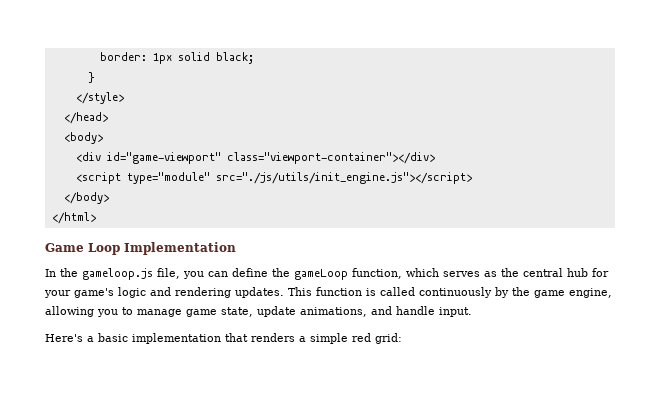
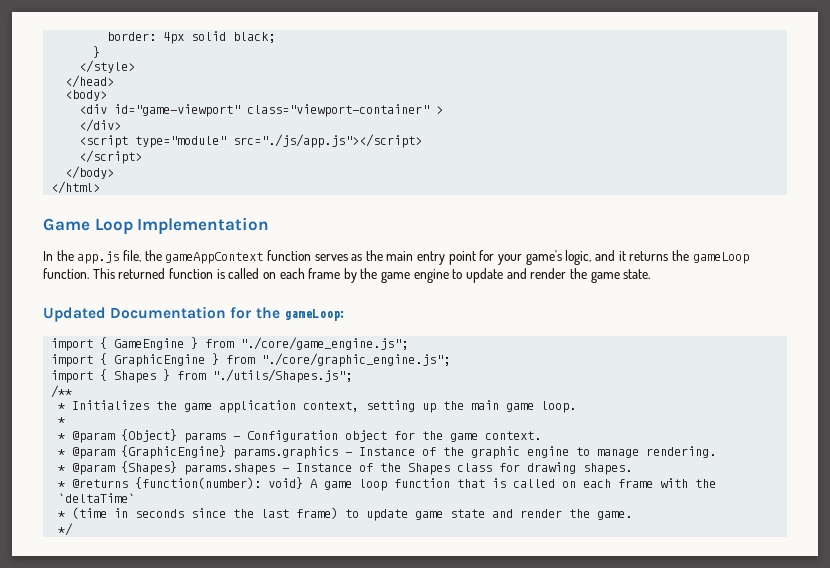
[152,53,172,64] 1px -> [163,32,185,44] 4px
[226,152,435,164] class="viewport-container"></div> -> [247,104,444,117] [79,119,122,132] class="viewport-container" > // </div>
[215,172,472,184] src="./js/utils/init_engine.js"></script> -> [233,134,423,148] [79,150,143,164] src="./js/app.js"></script> // </script>
[82,268,609,280] [44,287,612,298] [45,306,472,317] [45,333,402,344] gameloop.js file, you can define the gameLoop function, which serves as the central hub for your game's logic and rendering updates. This function is called continuously by the game engine, allowing you to manage game state, update animations, and handle input. // Here's a basic implementation that renders a simple red grid: -> [77,250,749,265] [43,268,651,283] [43,306,344,322] [51,337,409,351] [51,353,451,367] [51,369,353,383] [51,385,73,398] [58,400,577,413] [58,417,66,424] [58,429,542,443] [58,445,717,459] [58,461,633,475] [58,477,717,491] [58,493,136,503] [58,507,633,521] [58,523,74,536] app.js file, the gameAppContext function serves as the main entry point for your game's logic, and it returns the gameLoop function. This returned function is called on each frame by the game engine to update and render the game state. // Updated Documentation for the gameLoop: // import { GameEngine } from "./core/game_engine.js"; // import { GraphicEngine } from "./core/graphic_engine.js"; // import { Shapes } from "./utils/Shapes.js"; // /** // * Initializes the game application context, setting up the main game loop. // * // * @param {Object} params - Configuration object for the game context. // * @param {GraphicEngine} params.graphics - Instance of the graphic engine to manage rendering. // * @param {Shapes} params.shapes - Instance of the Shapes class for drawing shapes. // * @returns {function(number): void} A game loop function that is called on each frame with the `deltaTime` // * (time in seconds since the last frame) to update game state and render the game. // */

